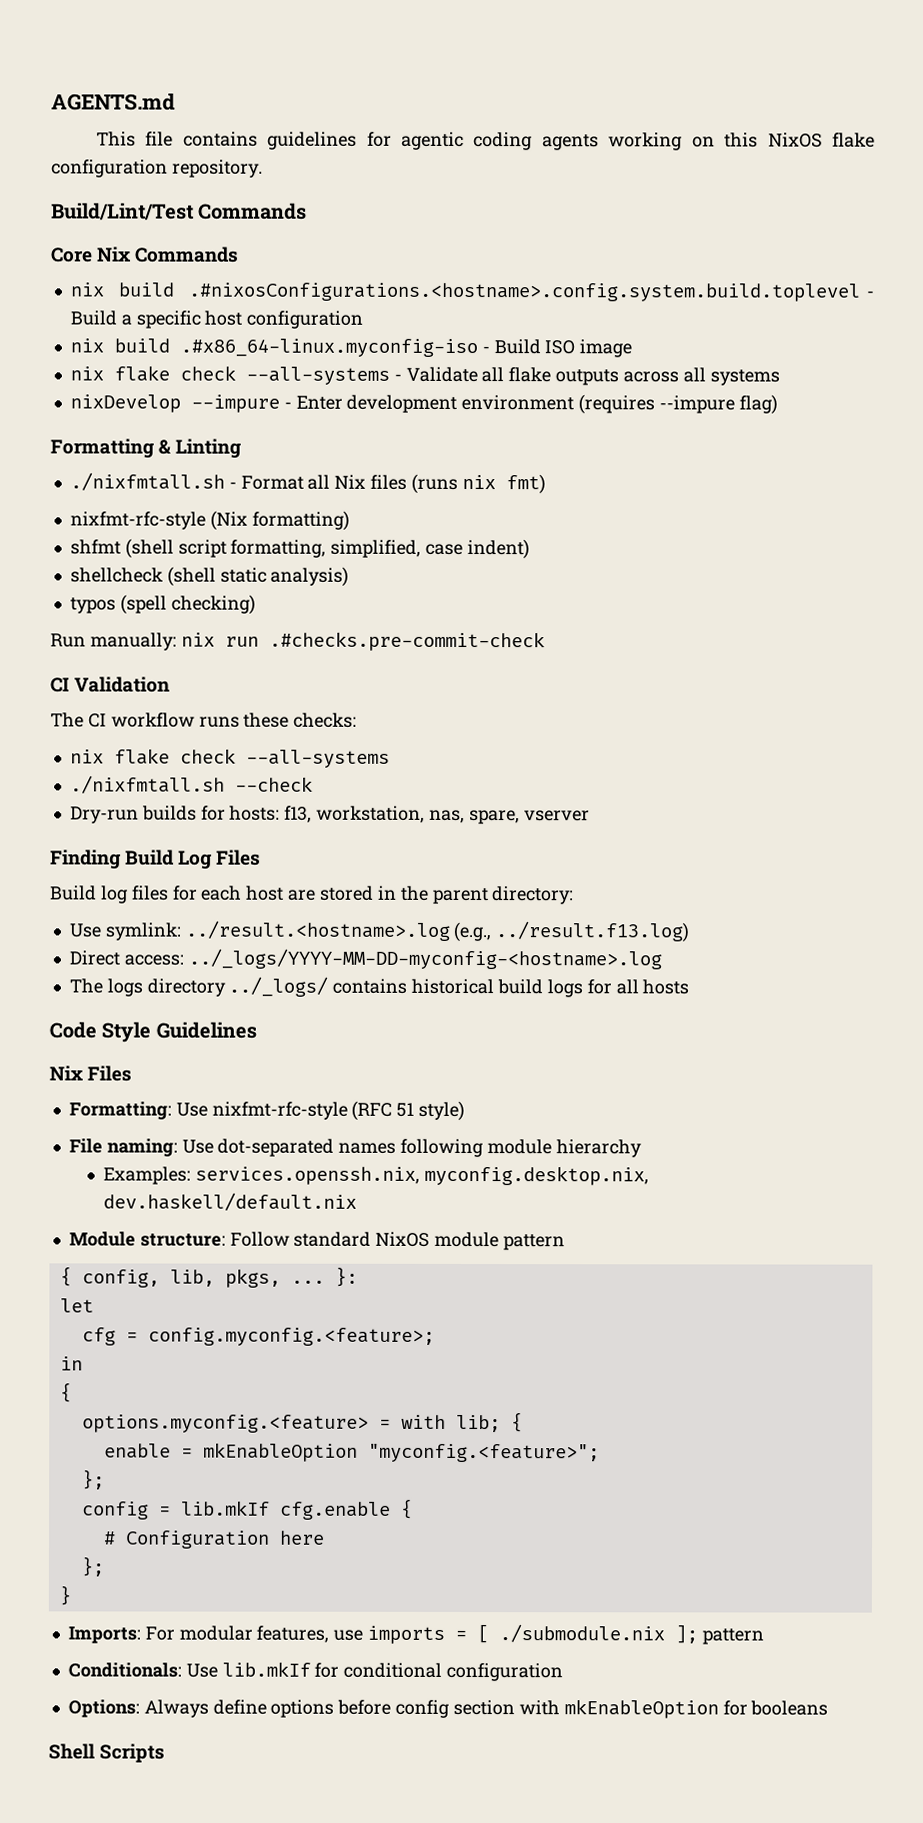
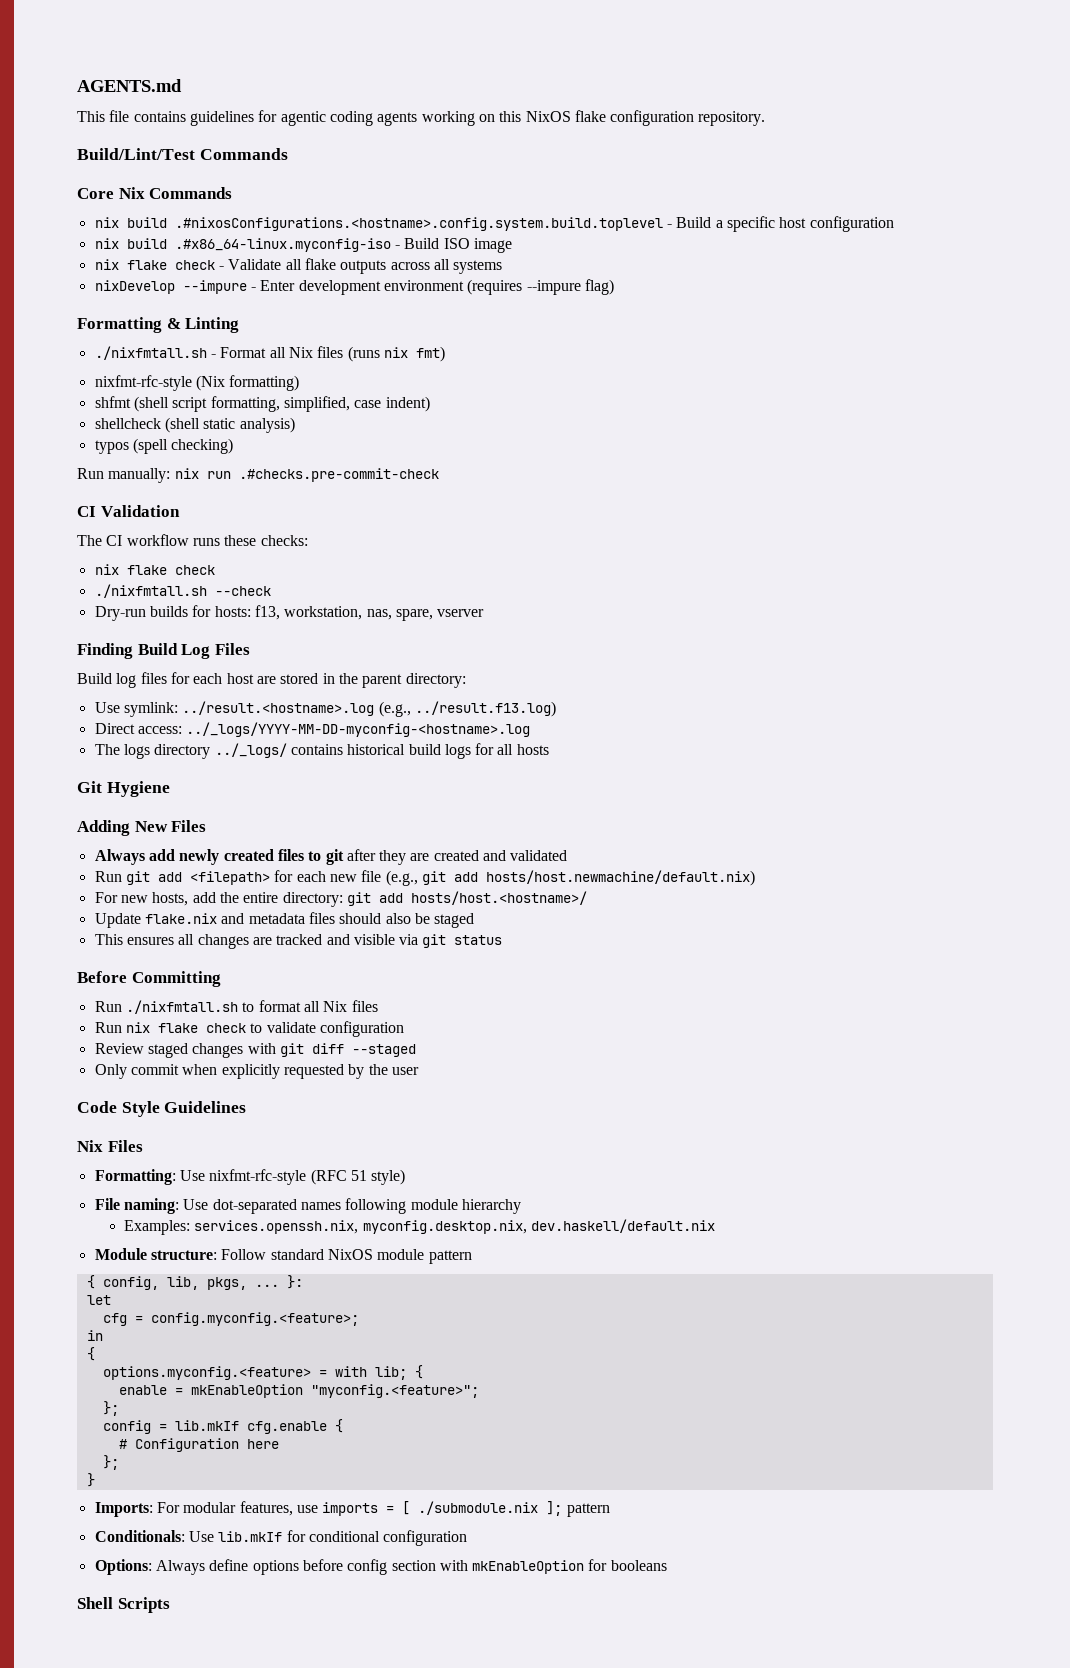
[245,366,390,385] --all-systems -> (215, 265) none
[245,749,390,768] --all-systems -> (215, 570) none
(690, 987) none -> [77,781,170,797] [77,820,207,836] [94,849,568,865] [94,870,755,886] [94,891,587,907] [94,912,475,928] [94,934,503,949] [77,971,221,987] [94,1000,378,1014] [94,1021,404,1037] [94,1043,416,1058] [94,1064,419,1079] // Git Hygiene // Adding New Files // Always add newly created files to git after they are created and validated // Run git add <filepath> for each new file (e.g., git add hosts/host.newmachine/default.nix) // For new hosts, add the entire directory: git add hosts/host.<hostname>/ // Update flake.nix and metadata files should also be staged // This ensures all changes are tracked and visible via git status // Before Committing // Run ./nixfmtall.sh to format all Nix files // Run nix flake check to validate configuration // Review staged changes with git diff --staged // Only commit when explicitly requested by the user

